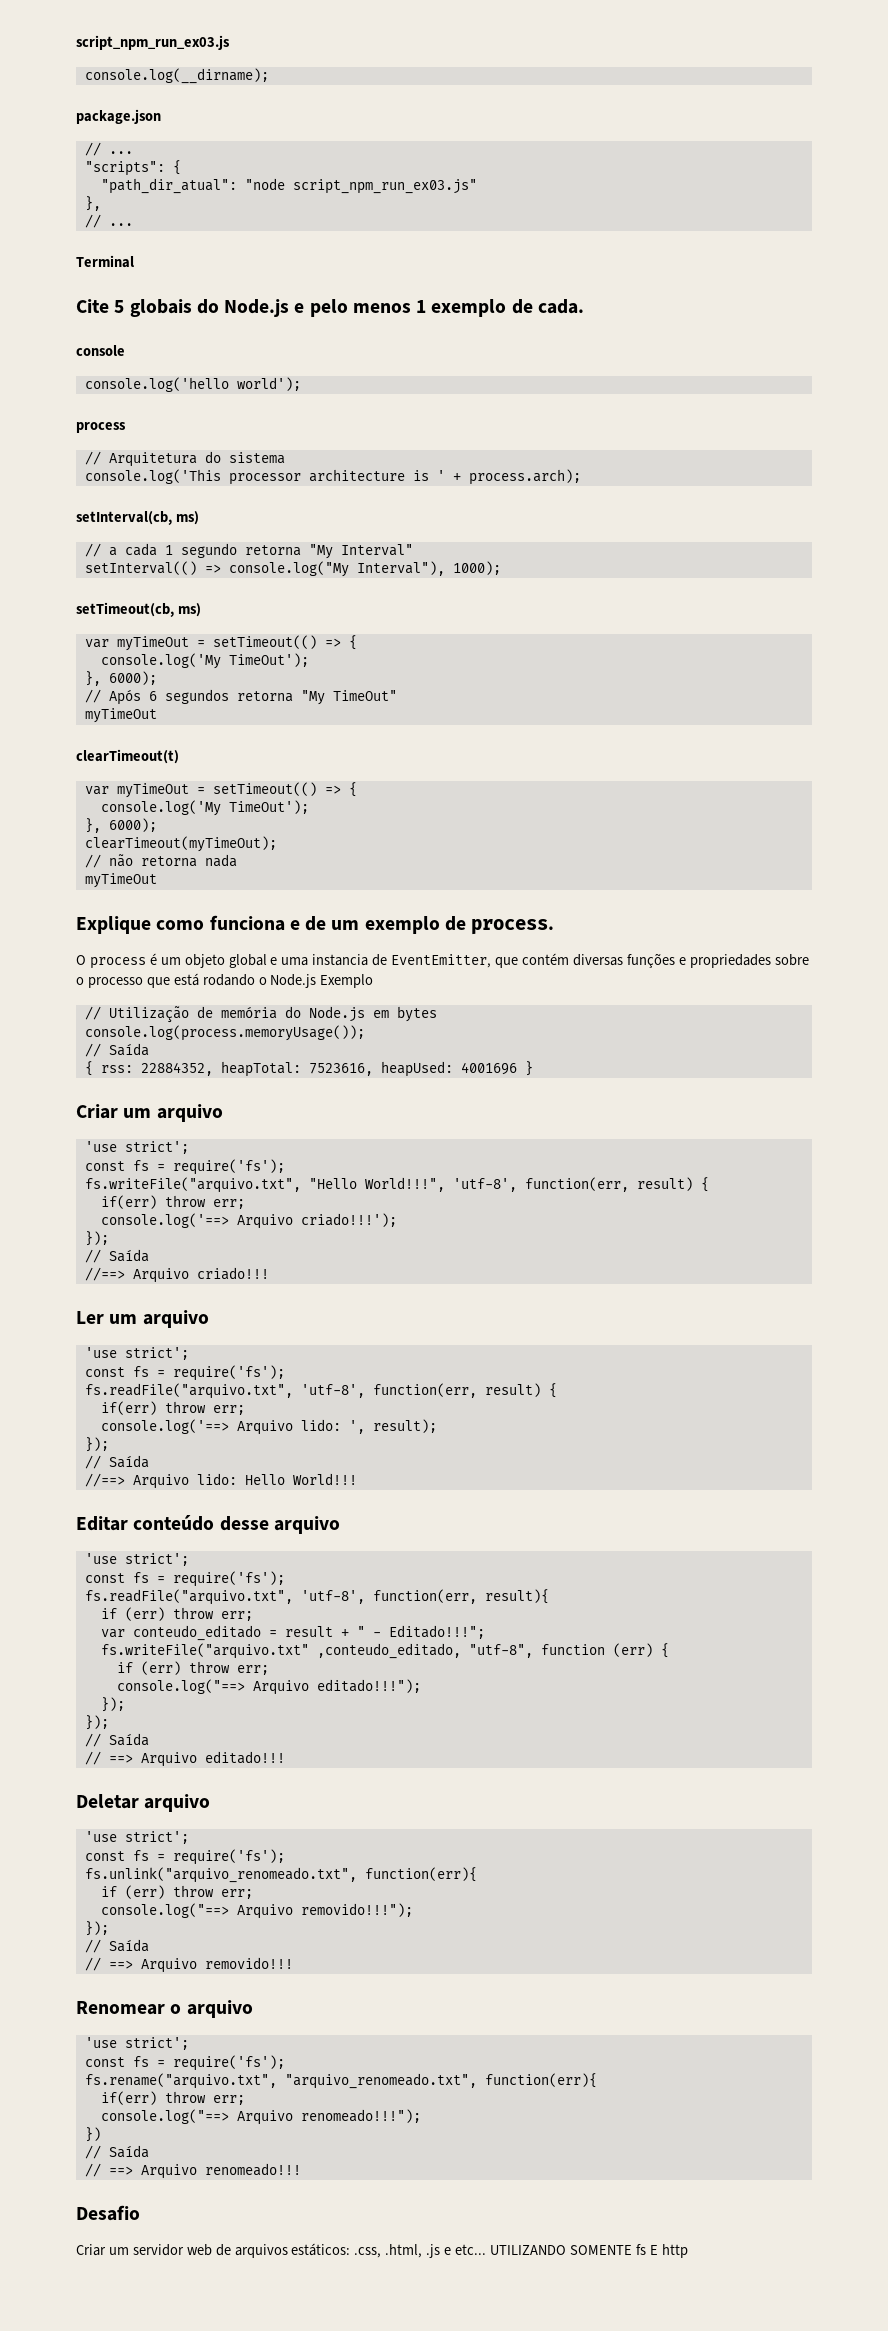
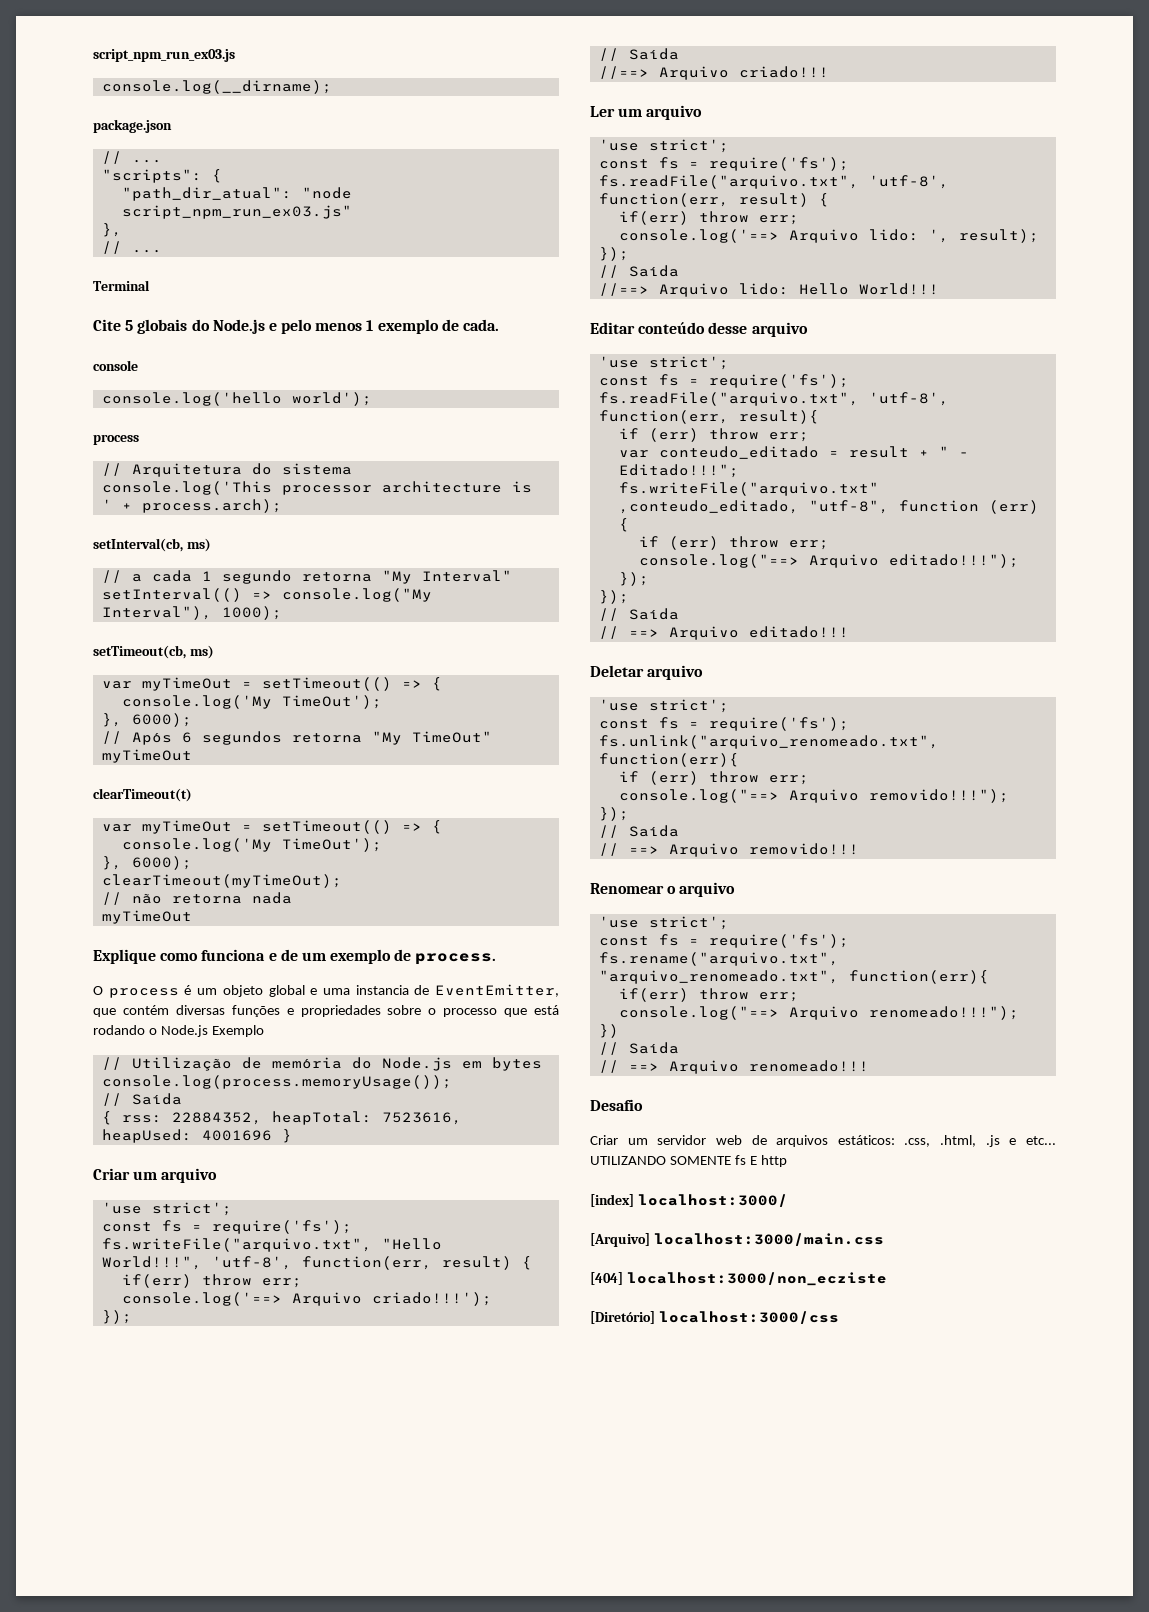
(688, 2251) none -> [590,1194,788,1207] [590,1233,884,1247] [590,1272,887,1286] [590,1311,839,1324] // [index] localhost:3000/ // [Arquivo] localhost:3000/main.css // [404] localhost:3000/non_ecziste // [Diretório] localhost:3000/css

